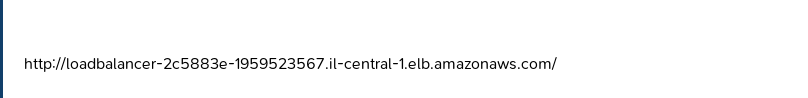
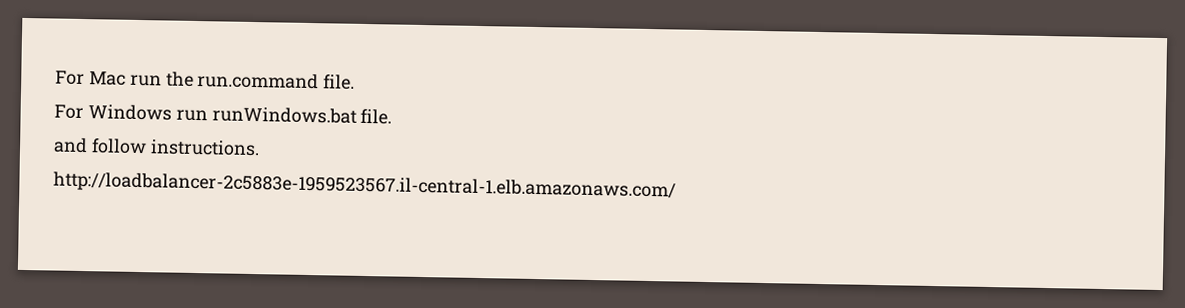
(24, 64) none -> [55,70,356,90] [54,104,393,125] [53,137,260,157] For Mac run the run.command file. // For Windows run runWindows.bat file. // and follow instructions. //

